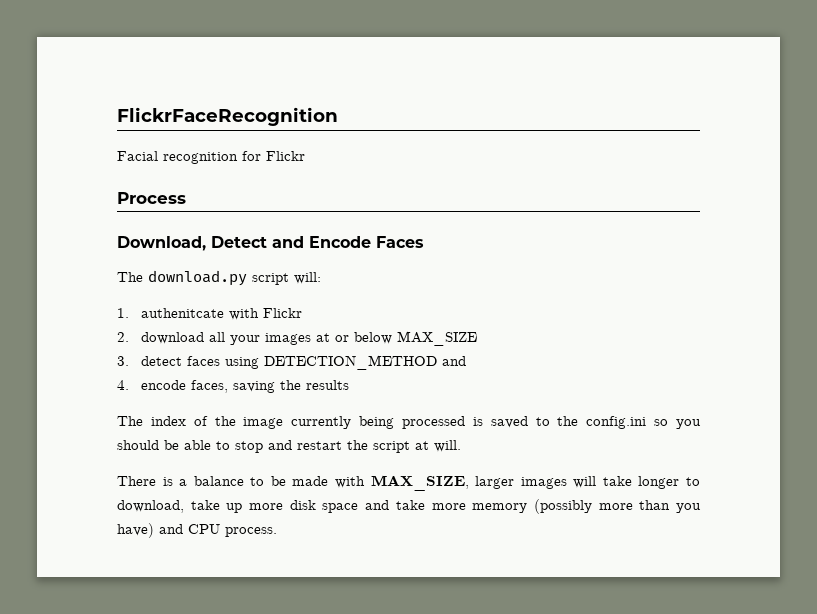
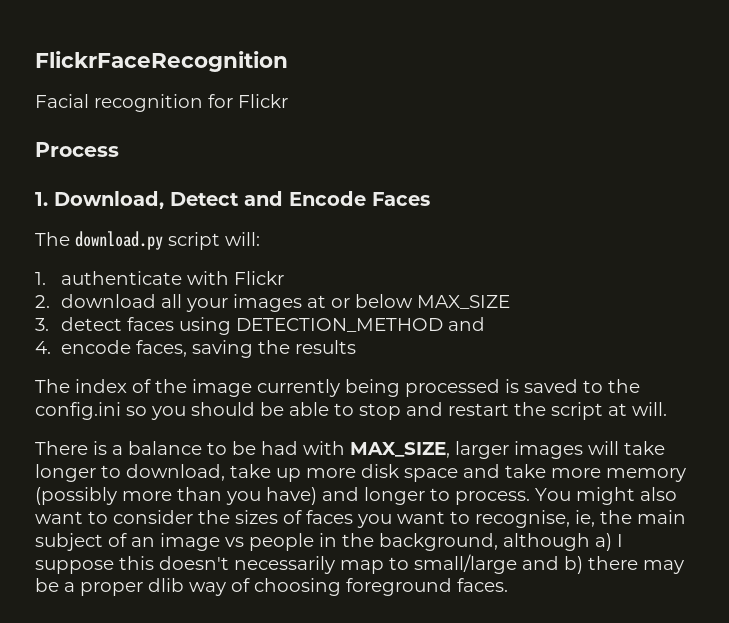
(186, 198) none -> [35,192,48,206] 1.
[140,308,224,318] authenitcate -> [61,271,183,285] authenticate
[292,476,329,486] made -> [261,441,298,455] had
[188,524,277,537] CPU process. -> [364,487,677,505] [35,510,686,528] [35,533,623,551] [35,554,684,574] [35,578,508,596] longer to process. You might also want to consider the sizes of faces you want to recognise, ie, the main subject of an image vs people in the background, although a) I suppose this doesn't necessarily map to small/large and b) there may be a proper dlib way of choosing foreground faces.

